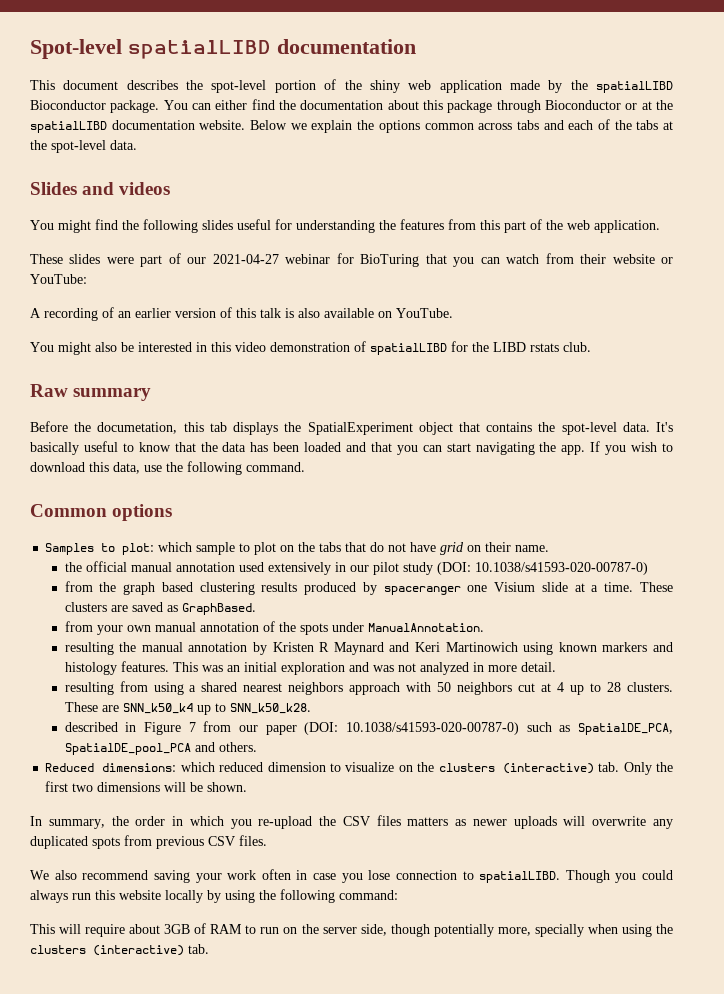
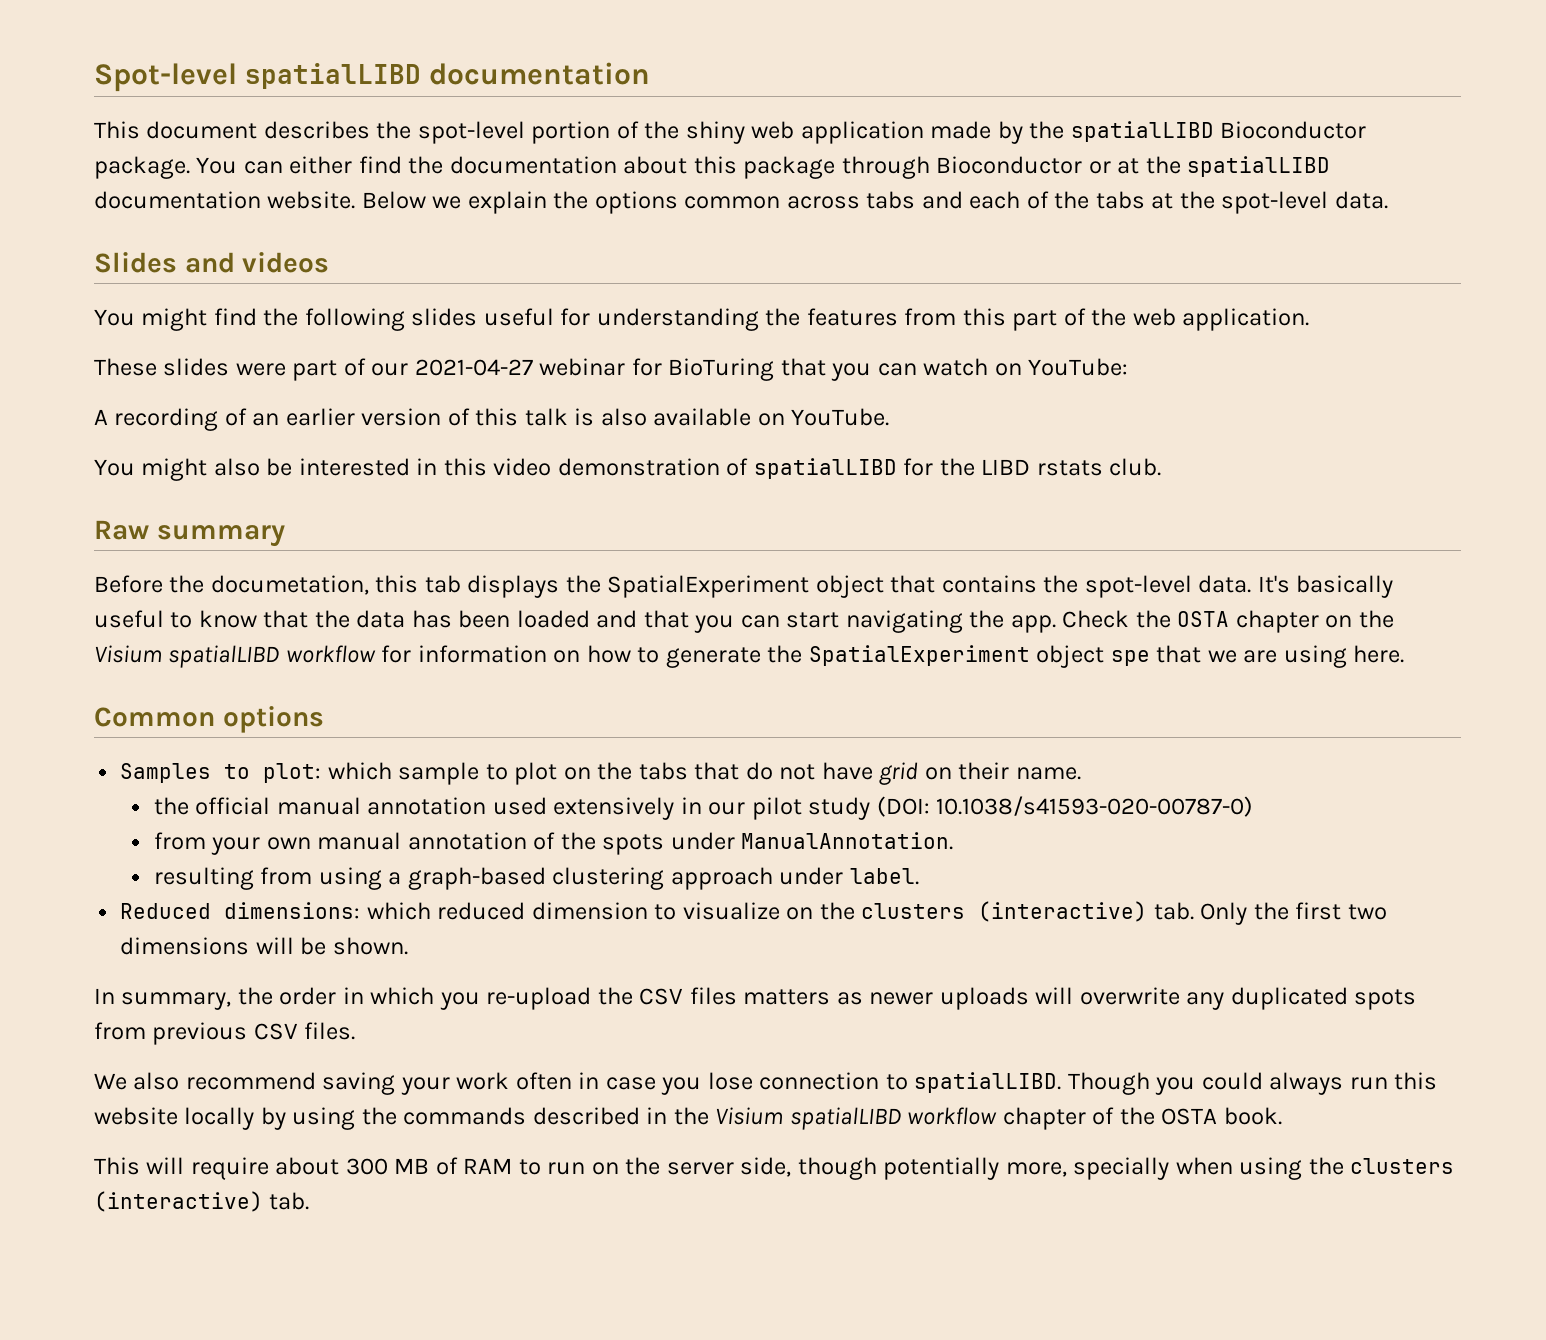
[545,253,674,264] from their website or -> [994,363,1022,376] on
[590,441,674,455] [30,461,305,475] If you wish to download this data, use the following command. -> [1062,610,1394,633] [94,645,1405,668] Check the OSTA chapter on the Visium spatialLIBD workflow for information on how to generate the SpatialExperiment object spe that we are using here.
[64,581,674,595] [64,602,256,615] // from the graph based clustering results produced by spaceranger one Visium slide at a time. These clusters are saved as GraphBased. -> (1254, 806) none
[119,642,673,655] [64,661,556,675] [64,681,674,695] [64,702,311,715] [64,721,673,735] [64,742,257,755] the manual annotation by Kristen R Maynard and Keri Martinowich using known markers and histology features. This was an initial exploration and was not analyzed in more detail. // resulting from using a shared nearest neighbors approach with 50 neighbors cut at 4 up to 28 clusters. These are SNN_k50_k4 up to SNN_k50_k28. // described in Figure 7 from our paper (DOI: 10.1038/s41593-020-00787-0) such as SpatialDE_PCA, SpatialDE_pool_PCA and others. -> [260,867,919,890] from using a graph-based clustering approach under label.
[280,889,398,903] following command: -> [403,1107,1282,1130] commands described in the Visium spatialLIBD workflow chapter of the OSTA book.
[164,924,191,934] 3GB -> [345,1158,430,1175] 300 MB

